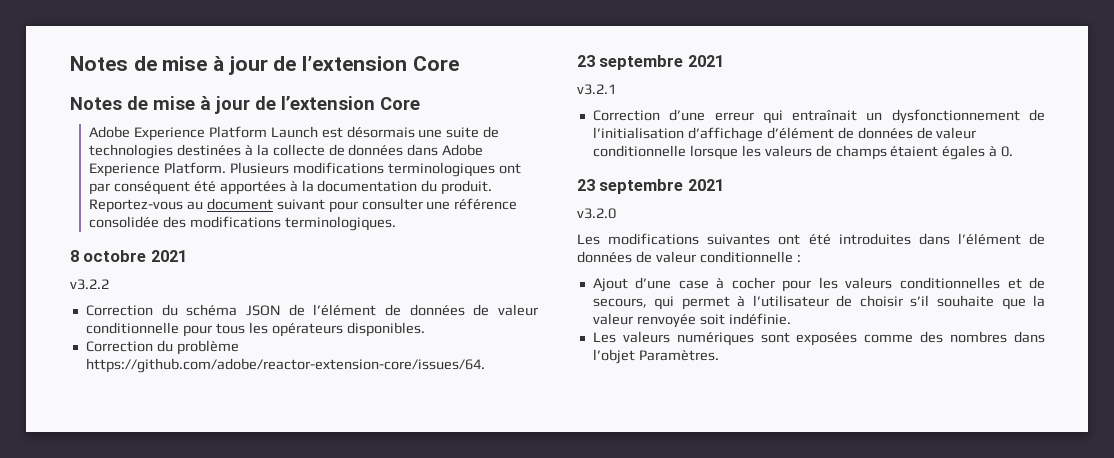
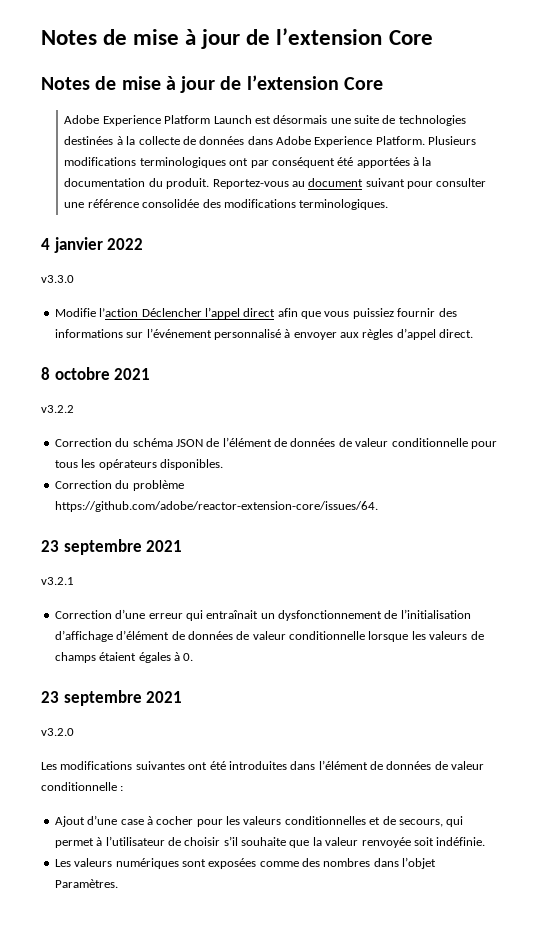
(396, 223) none -> [41,237,144,253] [41,275,74,283] [54,307,457,319] [54,328,474,340] // 4 janvier 2022 // v3.3.0 // Modifie lʼaction Déclencher l’appel direct afin que vous puissiez fournir des informations sur l’événement personnalisé à envoyer aux règles d’appel direct.

